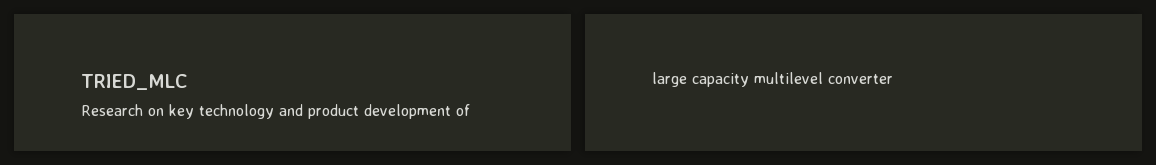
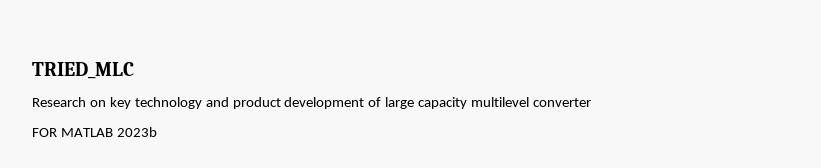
(893, 79) none -> [32,127,157,137] // FOR MATLAB 2023b

